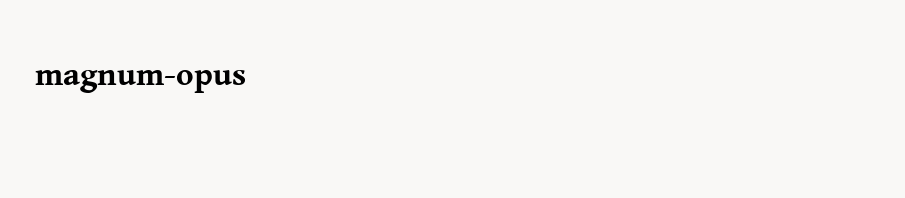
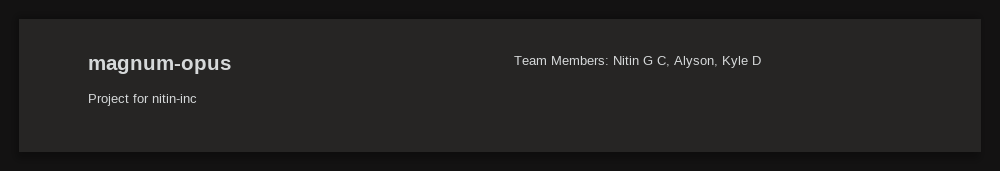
(246, 81) none -> [88,94,197,106] [514,56,761,68] // Project for nitin-inc // Team Members: Nitin G C, Alyson, Kyle D

